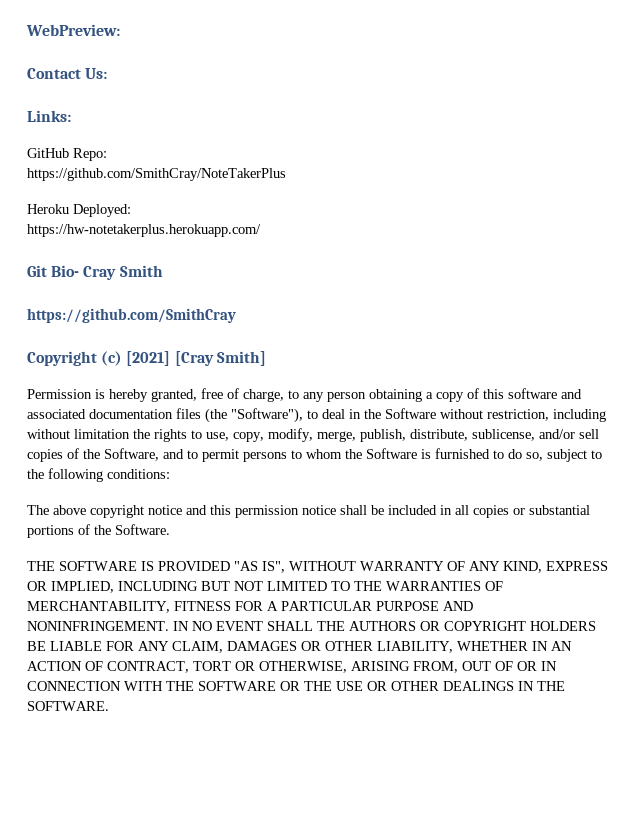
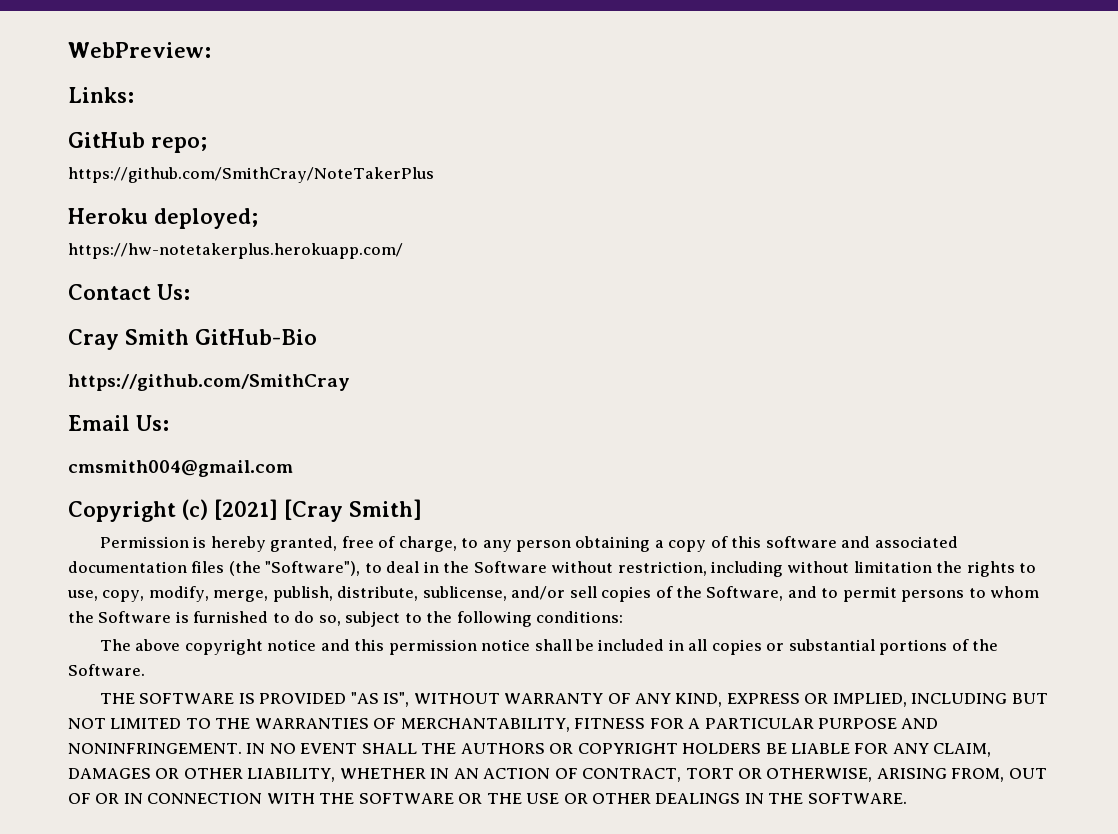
[27,68,108,79] [27,110,71,122] [27,148,107,161] [27,168,286,181] [27,204,131,217] [27,224,261,237] [27,265,80,277] Contact Us: // Links: // GitHub Repo: // https://github.com/SmithCray/NoteTakerPlus // Heroku Deployed: // https://hw-notetakerplus.herokuapp.com/ // Git Bio- -> [68,87,134,103] [68,132,207,153] [68,167,434,183] [68,208,258,229] [68,243,403,259] [68,284,190,300] Links: // GitHub repo; // https://github.com/SmithCray/NoteTakerPlus // Heroku deployed; // https://hw-notetakerplus.herokuapp.com/ // Contact Us: //
(163, 271) none -> [195,329,317,345] GitHub-Bio
(236, 315) none -> [68,415,169,431] [68,460,293,477] // Email Us: // cmsmith004@gmail.com

